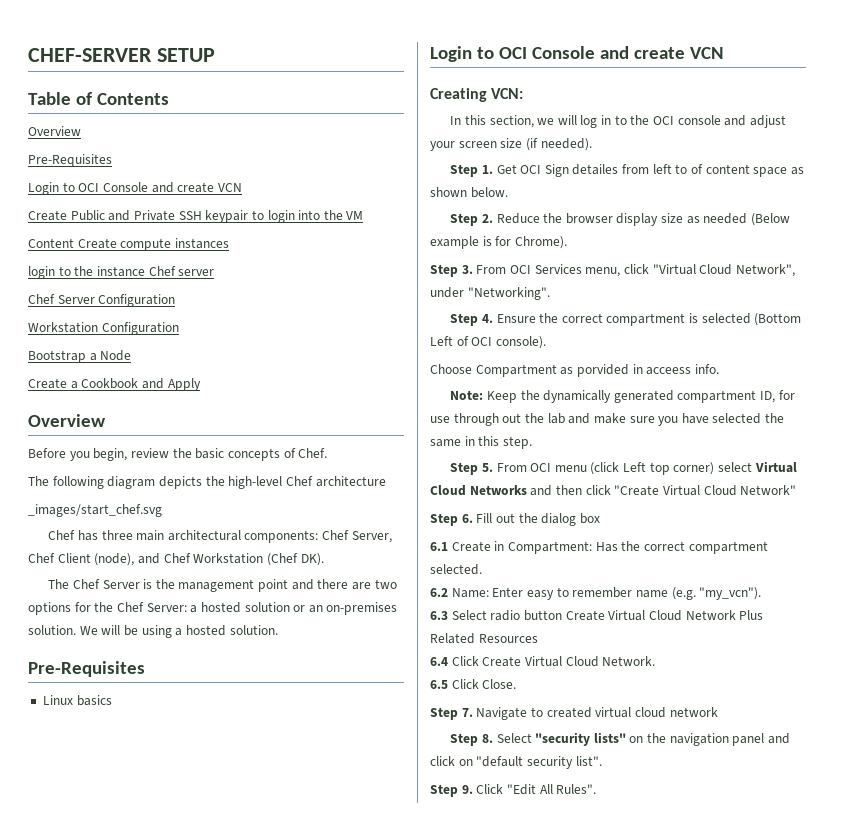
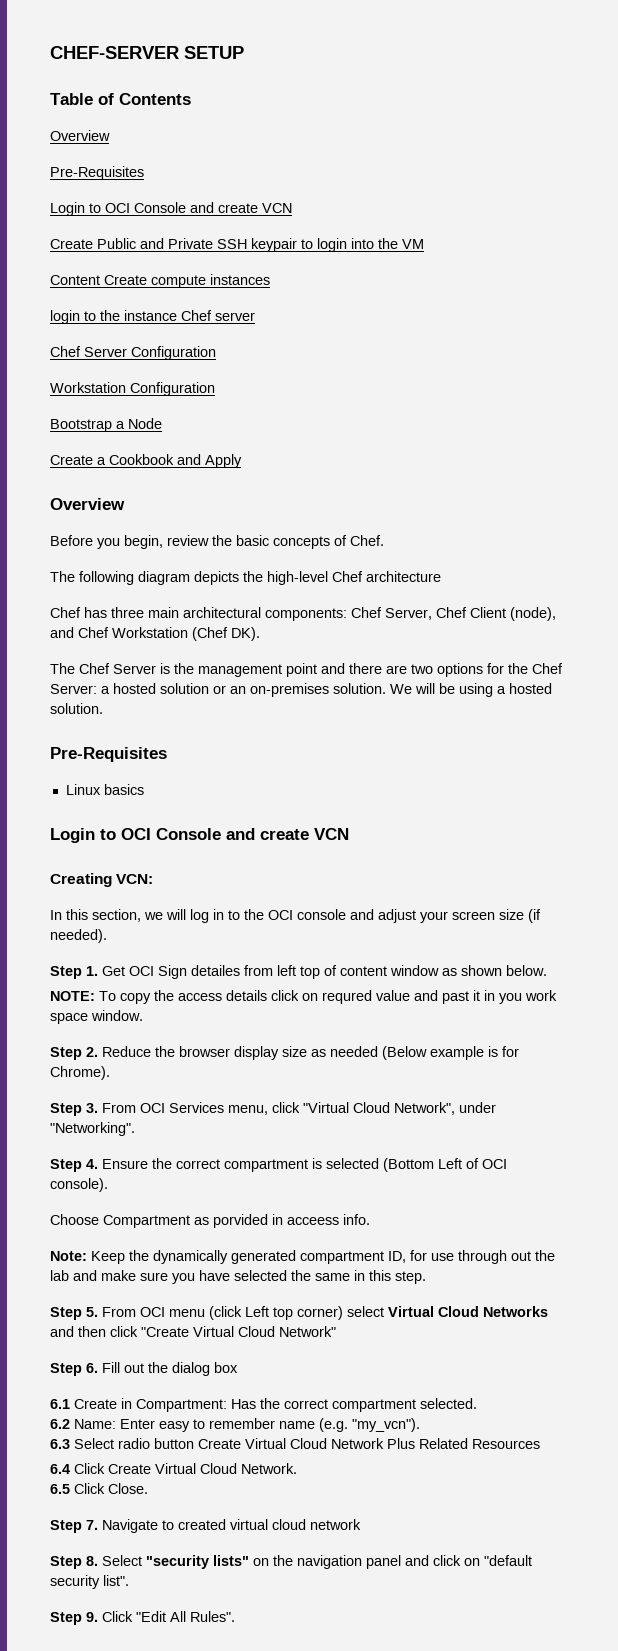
[28,504,162,517] // _images/start_chef.svg -> (441, 576) none
[675,164,688,174] to -> [300,966,320,979] top
[753,167,788,177] space -> [390,965,439,976] window
(508, 192) none -> [50,990,557,1004] [50,1010,143,1024] // NOTE: To copy the access details click on requred value and past it in you work space window.

